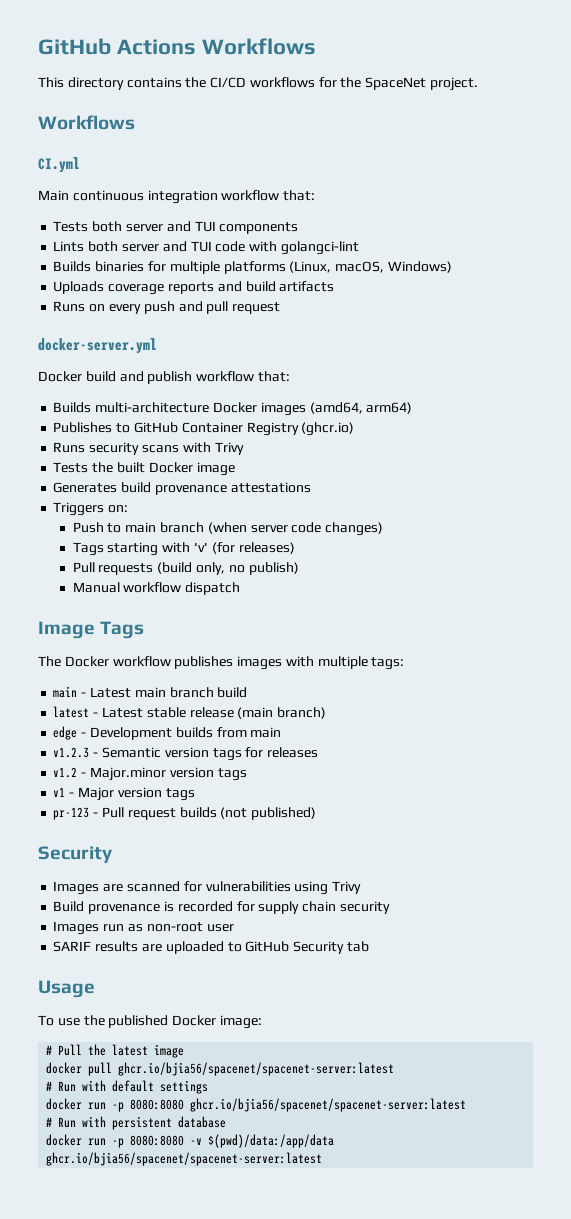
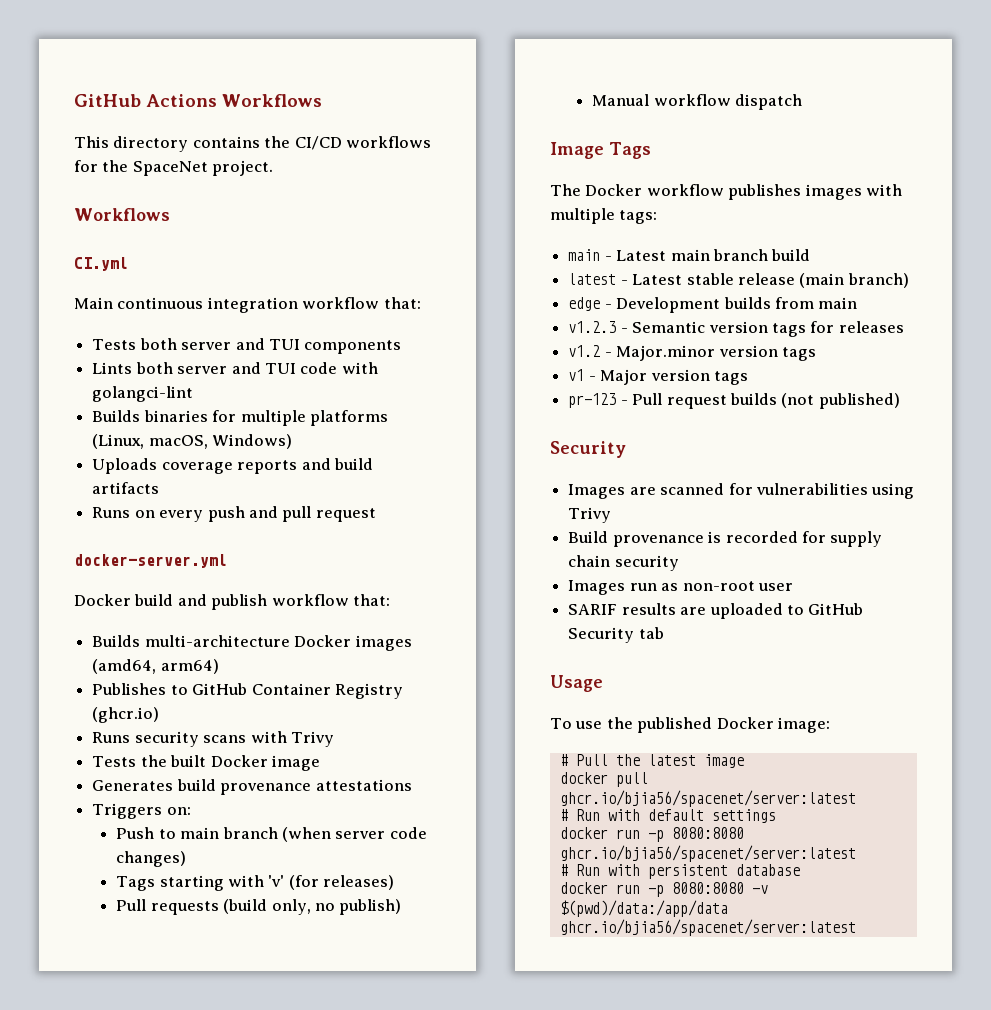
[118,1062,395,1076] ghcr.io/bjia56/spacenet/spacenet-server:latest -> [559,790,856,807] ghcr.io/bjia56/spacenet/server:latest
[190,1098,467,1112] ghcr.io/bjia56/spacenet/spacenet-server:latest -> [559,845,856,862] ghcr.io/bjia56/spacenet/server:latest
[46,1152,323,1166] ghcr.io/bjia56/spacenet/spacenet-server:latest -> [559,919,856,936] ghcr.io/bjia56/spacenet/server:latest

